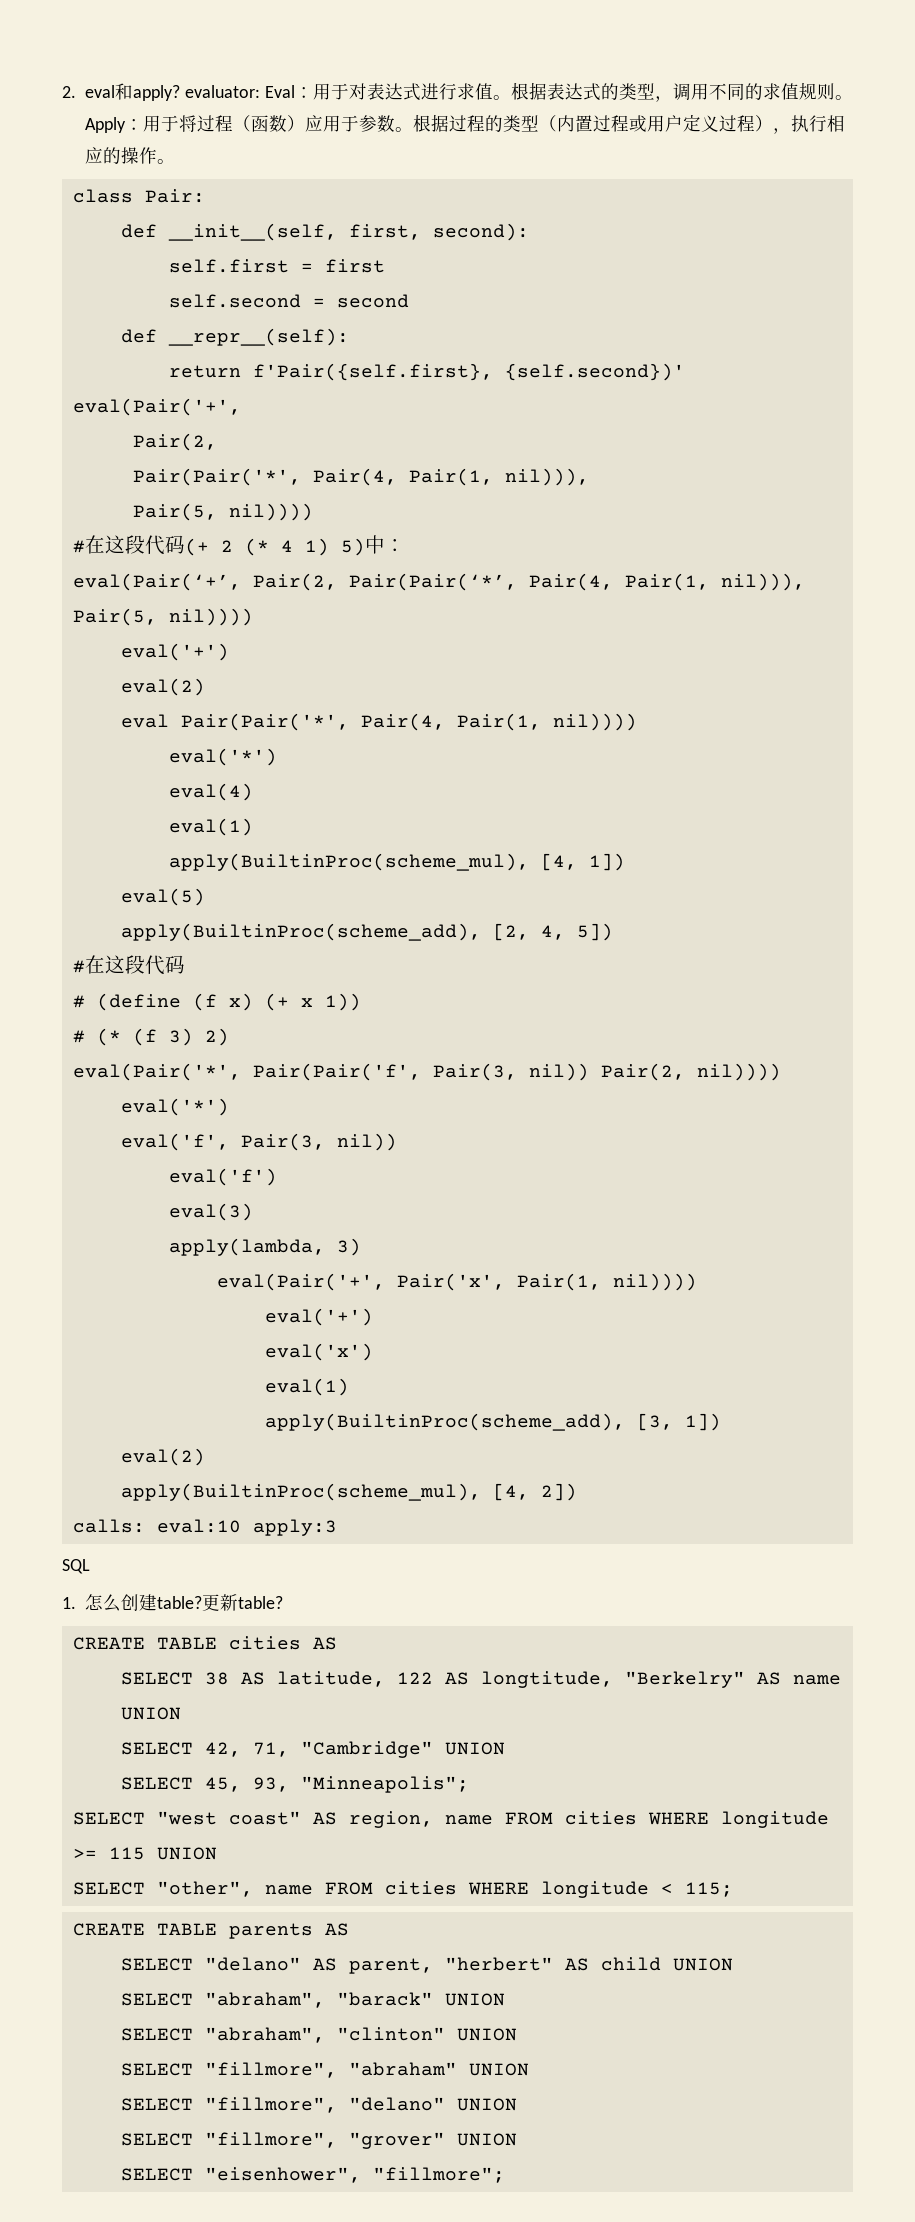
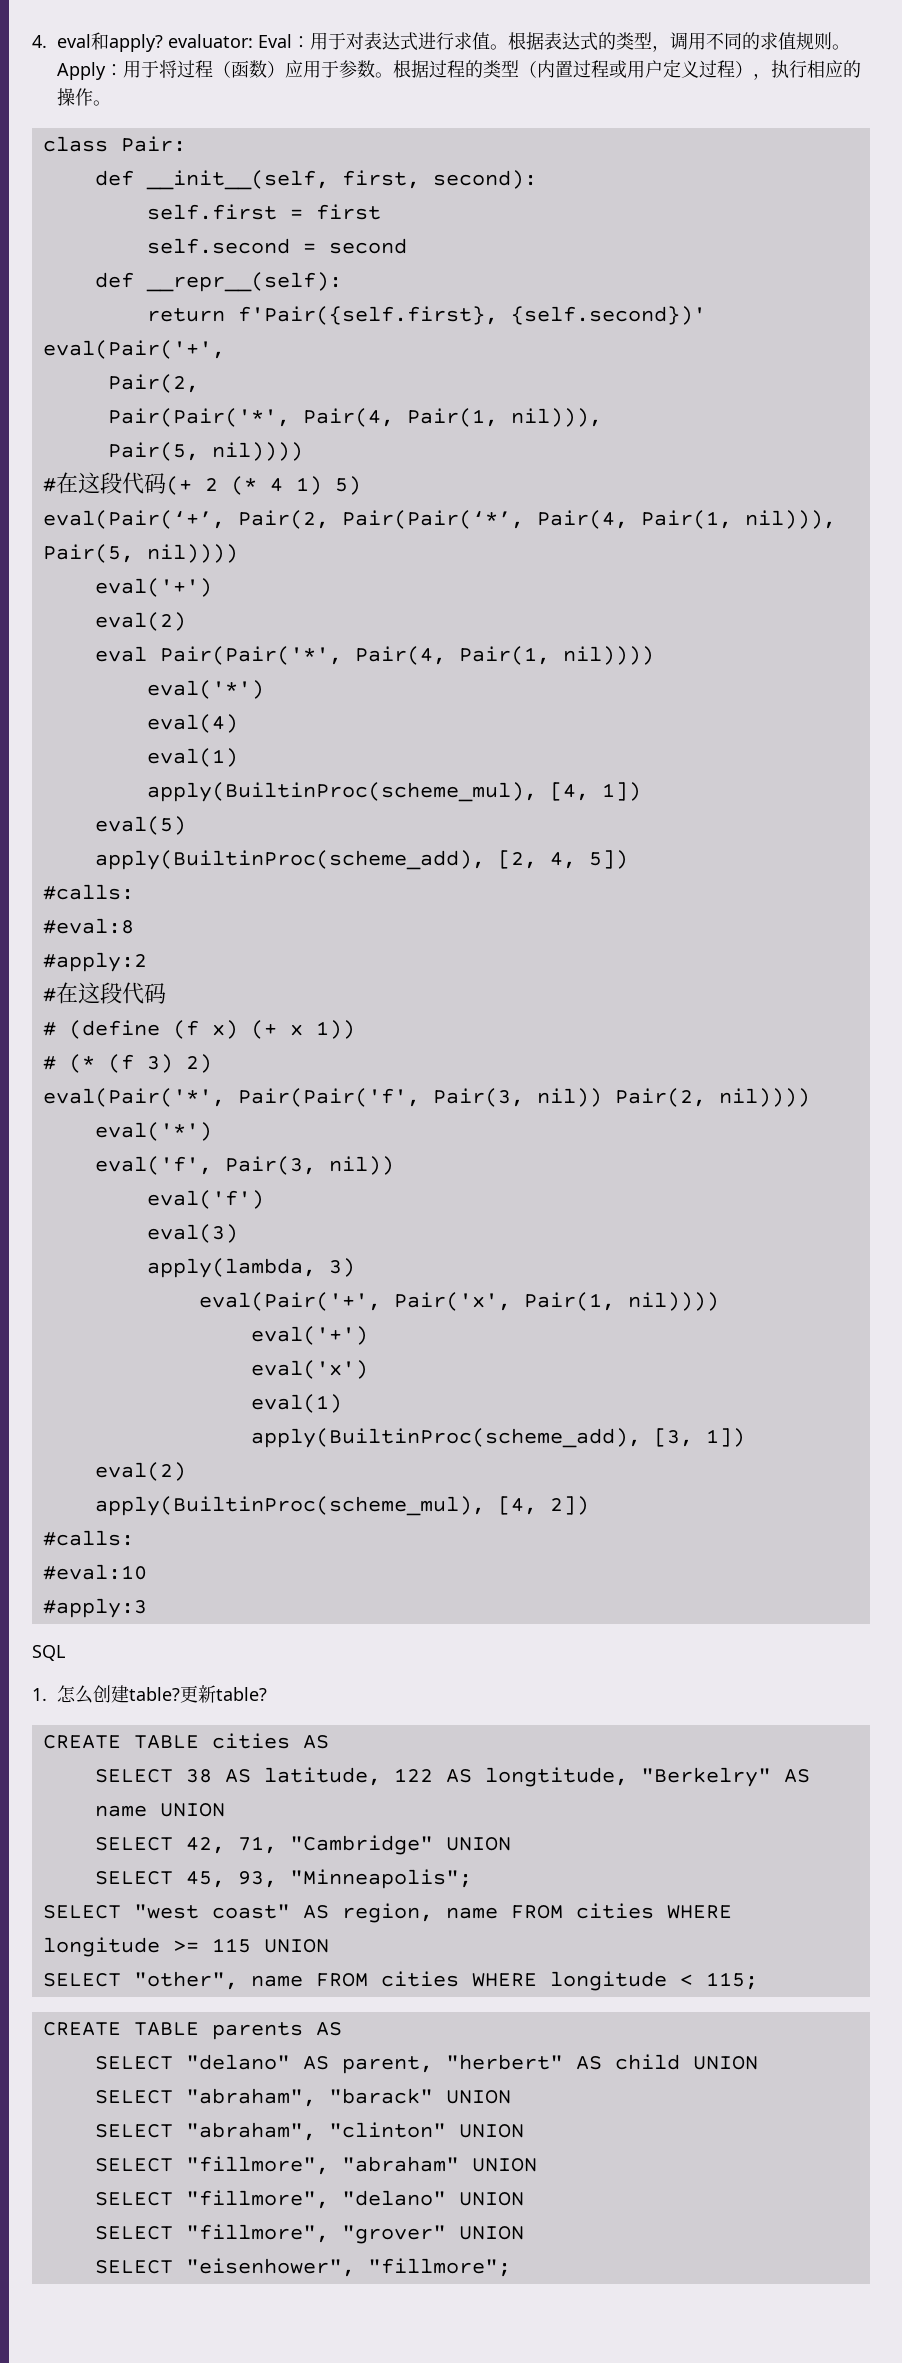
[62,86,76,98] 2. -> [32,35,47,48] 4.
[364,535,405,554] 中： -> (361, 485) none
(613, 932) none -> [42,884,134,900] [42,918,134,934] [42,952,147,972] // #calls: // #eval:8 // #apply:2
[72,1519,337,1536] calls: eval:10 apply:3 -> [42,1530,134,1546] [42,1564,147,1580] [42,1598,147,1618] #calls: // #eval:10 // #apply:3

